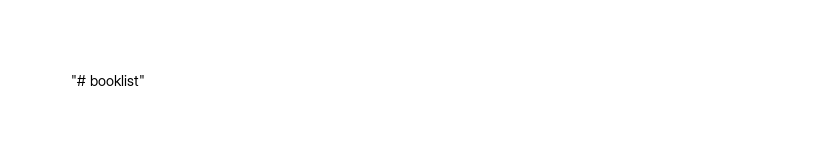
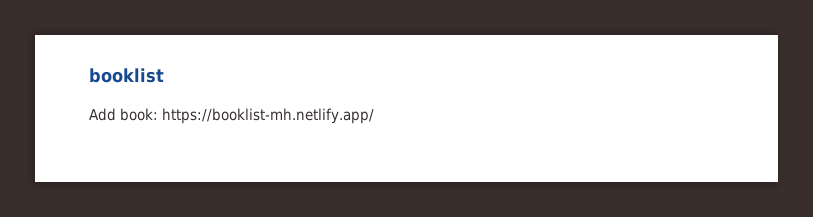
[71,75,145,86] "# booklist" -> [89,68,164,83] [89,108,375,124] booklist // Add book: https://booklist-mh.netlify.app/

